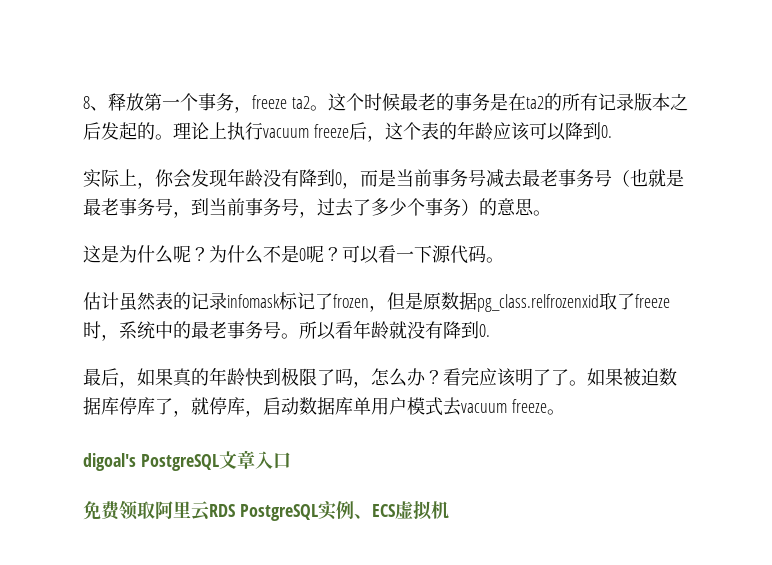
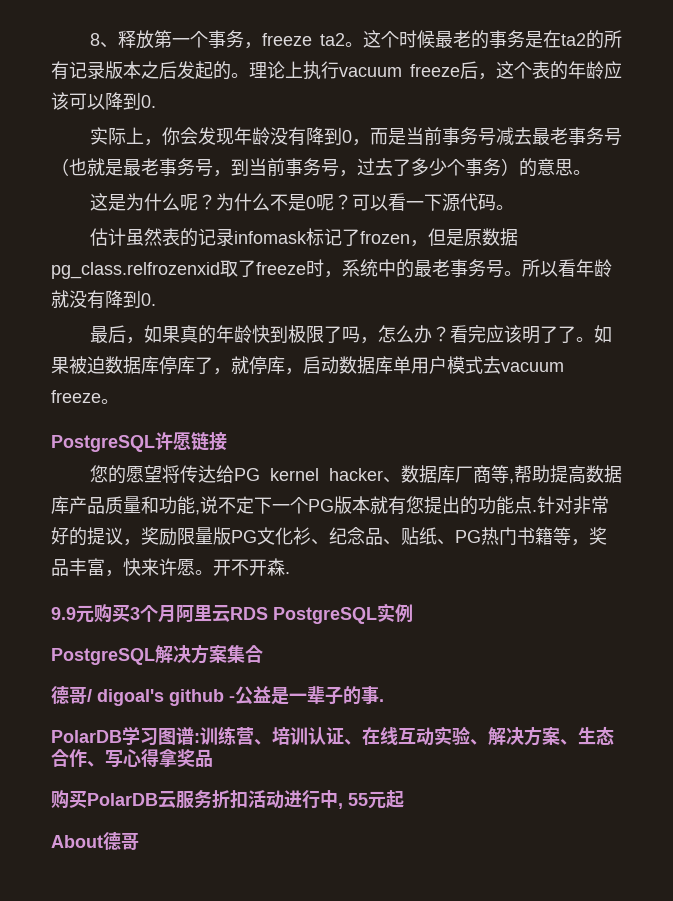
[83,450,291,471] [83,500,155,520] digoal's PostgreSQL文章入口 // 免费领取 -> [51,432,227,452] [89,465,622,484] [51,496,609,515] [51,527,607,546] [51,558,290,577] [51,604,176,623] PostgreSQL许愿链接 // 您的愿望将传达给PG kernel hacker、数据库厂商等,帮助提高数据库产品质量和功能,说不定下一个PG版本就有您提出的功能点.针对非常好的提议，奖励限量版PG文化衫、纪念品、贴纸、PG热门书籍等，奖品丰富，快来许愿。开不开森. // 9.9元购买3个月
[353,501,449,520] 、ECS虚拟机 -> [51,644,263,665] [51,685,384,706] [51,726,614,746] [51,749,213,767] [51,790,404,809] [51,831,139,850] // PostgreSQL解决方案集合 // 德哥/ digoal's github -公益是一辈子的事. // PolarDB学习图谱:训练营、培训认证、在线互动实验、解决方案、生态合作、写心得拿奖品 // 购买PolarDB云服务折扣活动进行中, 55元起 // About德哥

